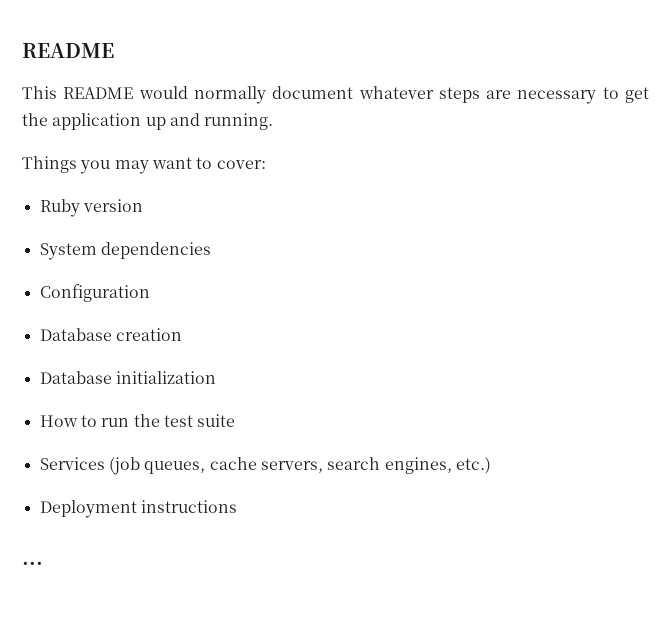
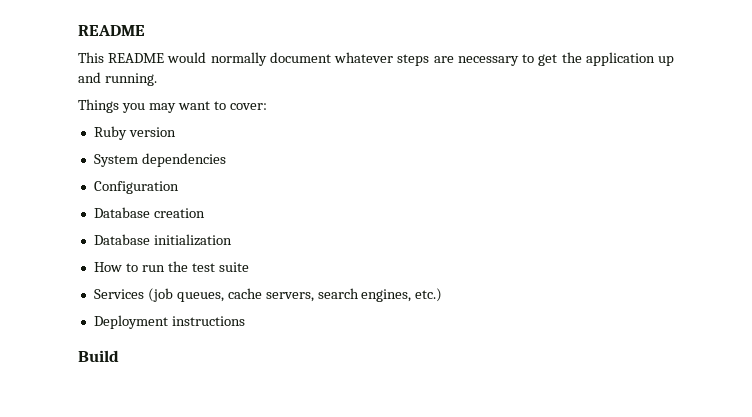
[22,561,43,565] ... -> [78,350,119,362] Build

